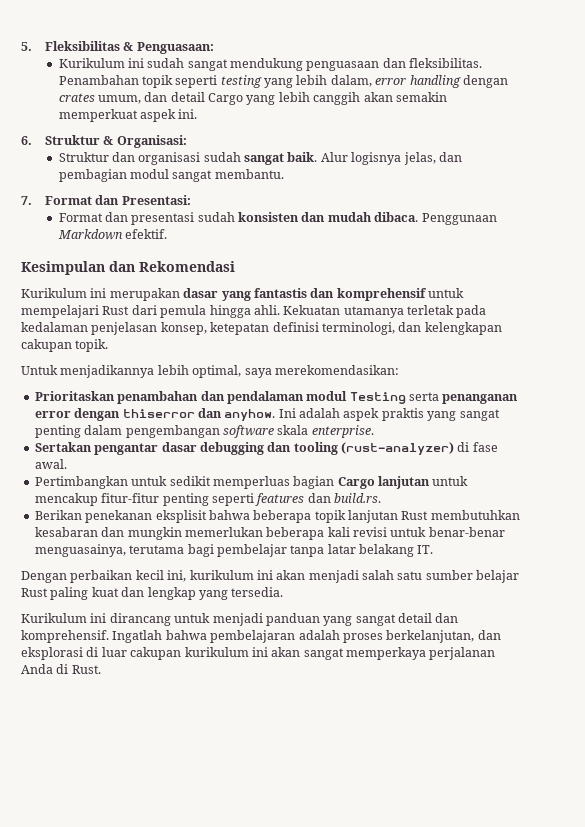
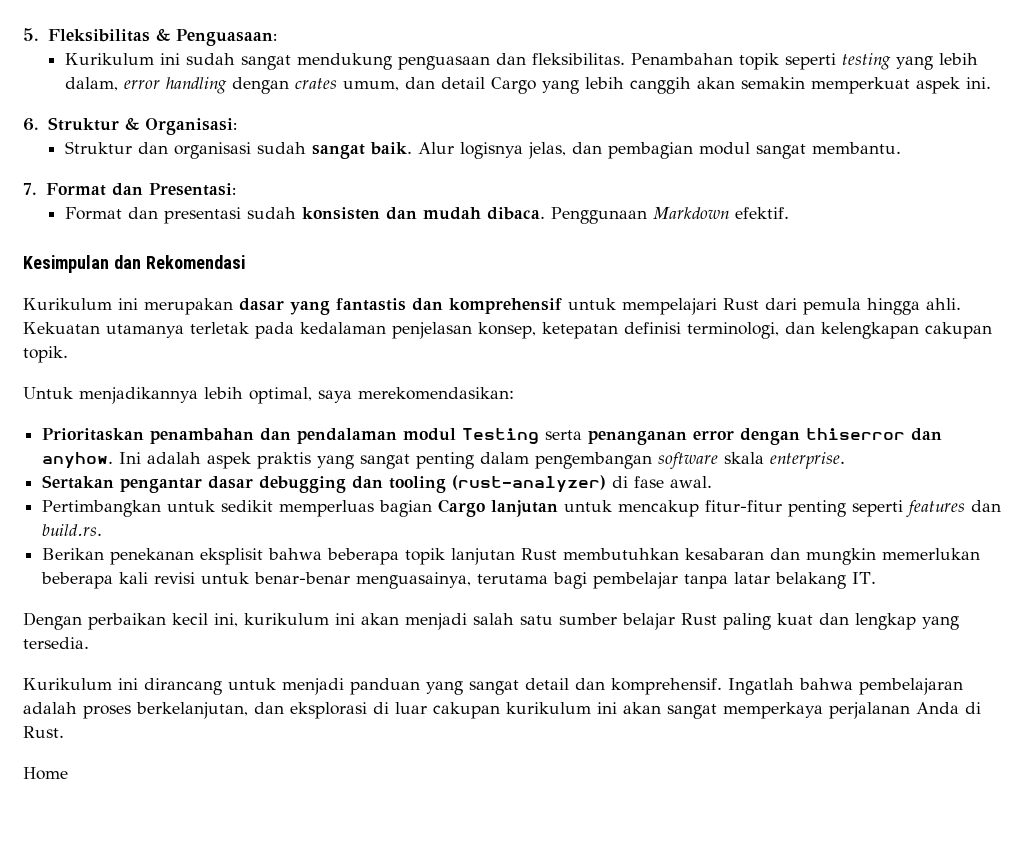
(101, 669) none -> [23,767,68,780] // Home

